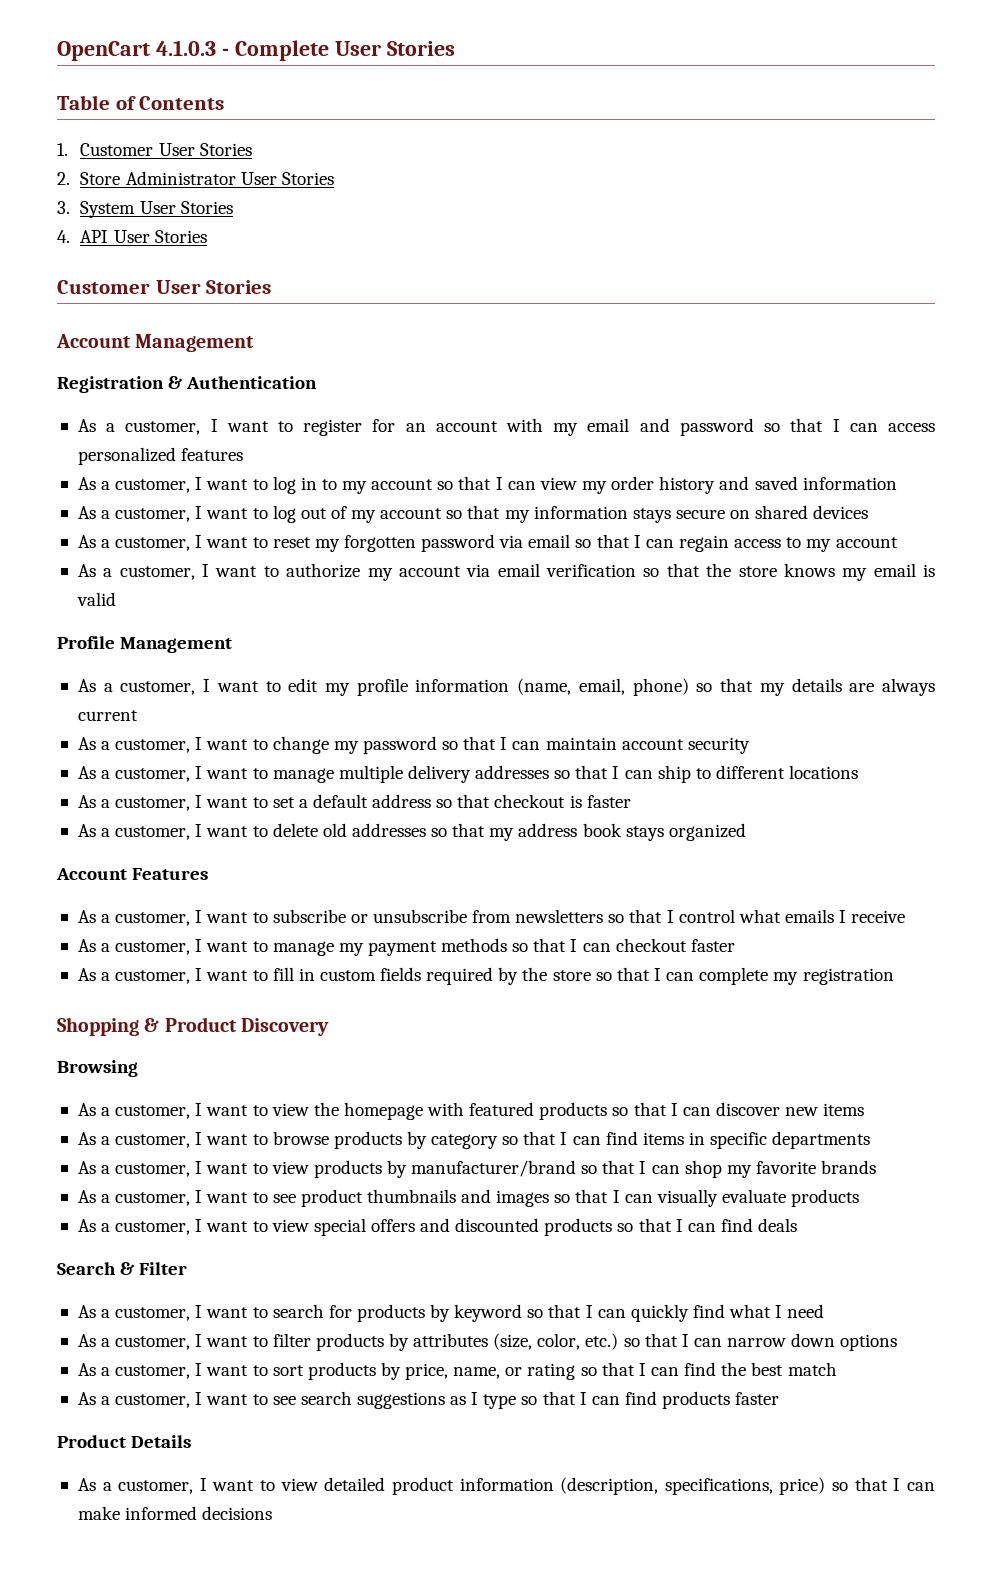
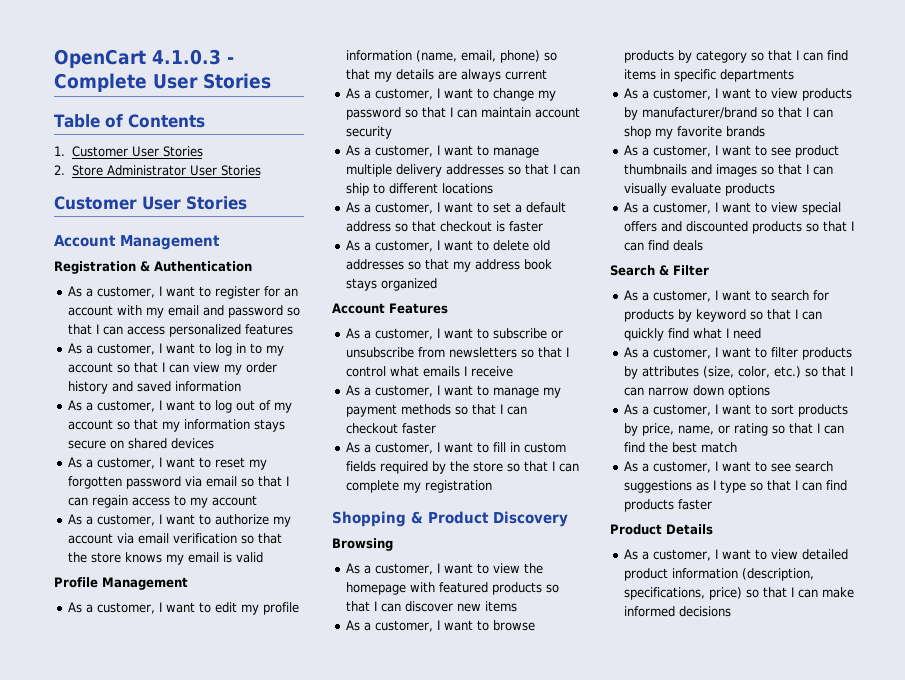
[57,201,233,218] [57,230,207,243] // 3. System User Stories // 4. API User Stories -> (261, 170) none

